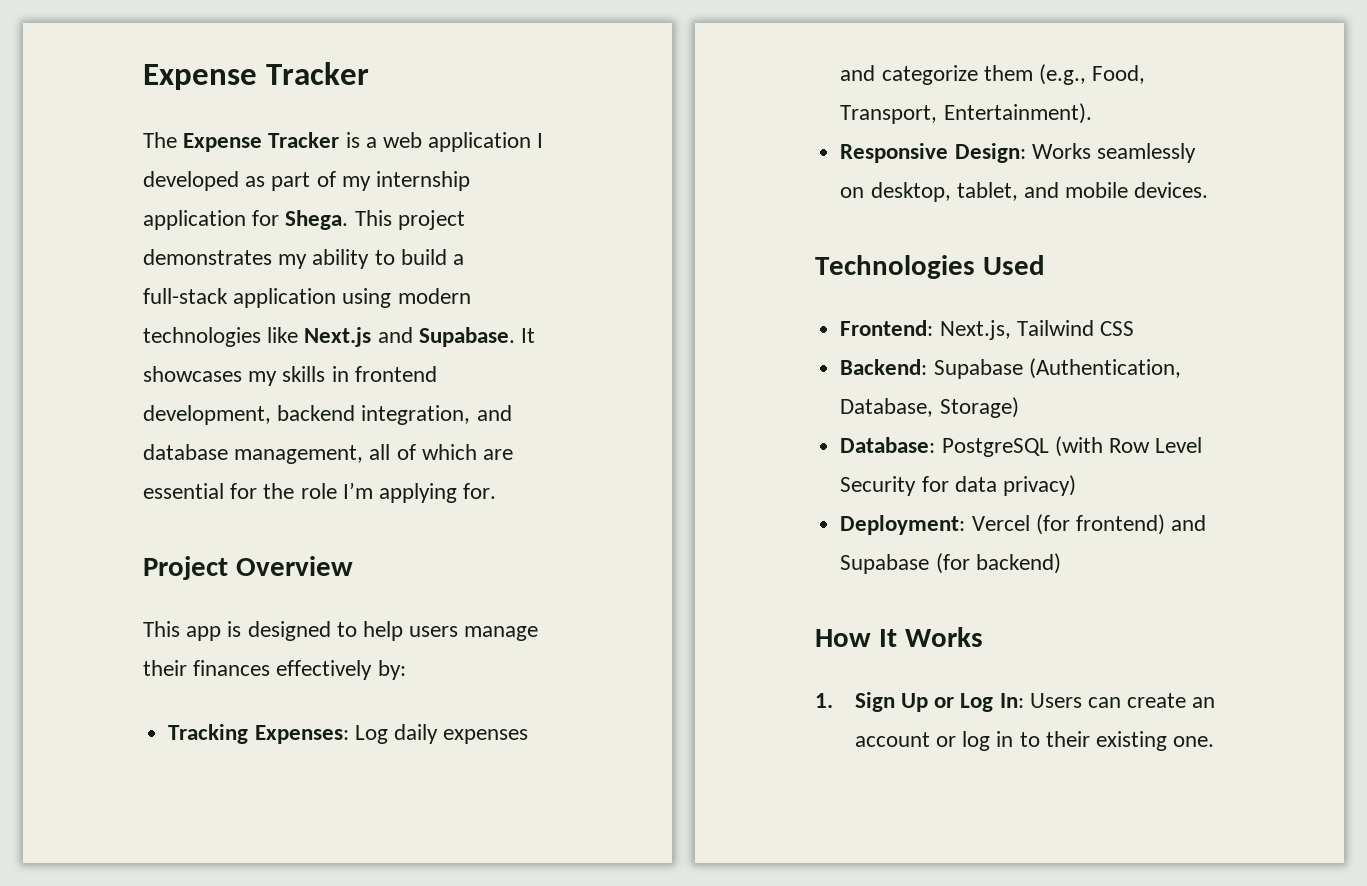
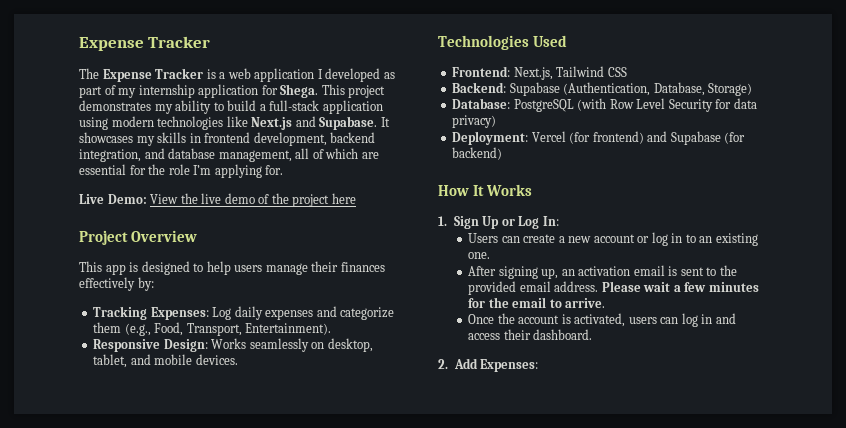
(497, 491) none -> [79,193,356,207] // Live Demo: View the live demo of the project here
(1024, 700) none -> (559, 221) //
[1192,697,1216,708] an -> [558,236,592,243] a new
[1045,731,1090,747] their -> [699,236,713,243] an
(1215, 741) none -> [468,265,737,279] [468,281,759,295] [468,297,606,308] [468,313,736,327] [468,329,593,340] [438,358,539,372] // After signing up, an activation email is sent to the provided email address. Please wait a few minutes for the email to arrive. // Once the account is activated, users can log in and access their dashboard. // 2. Add Expenses:

